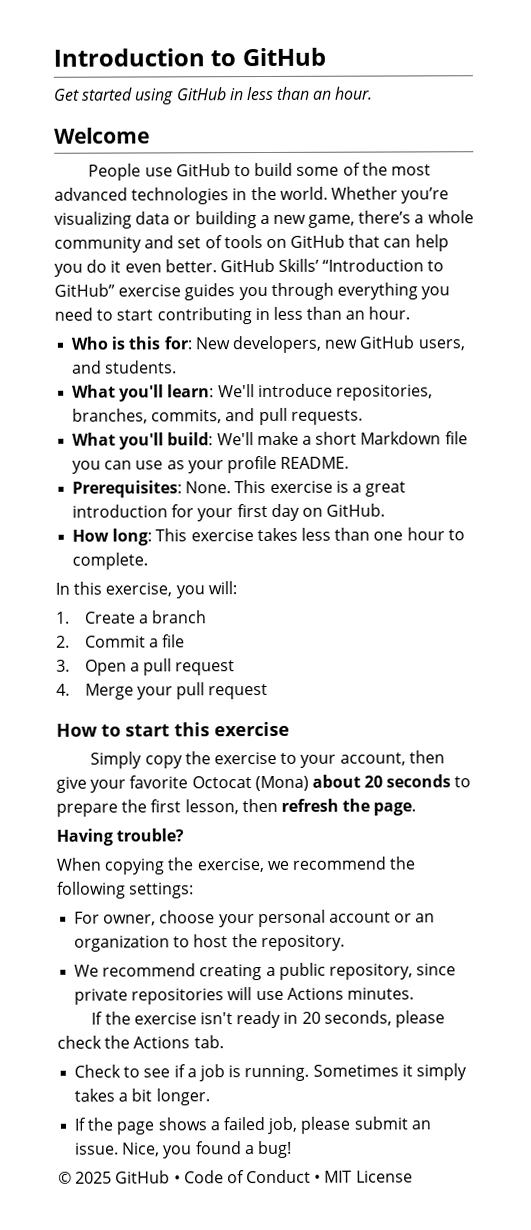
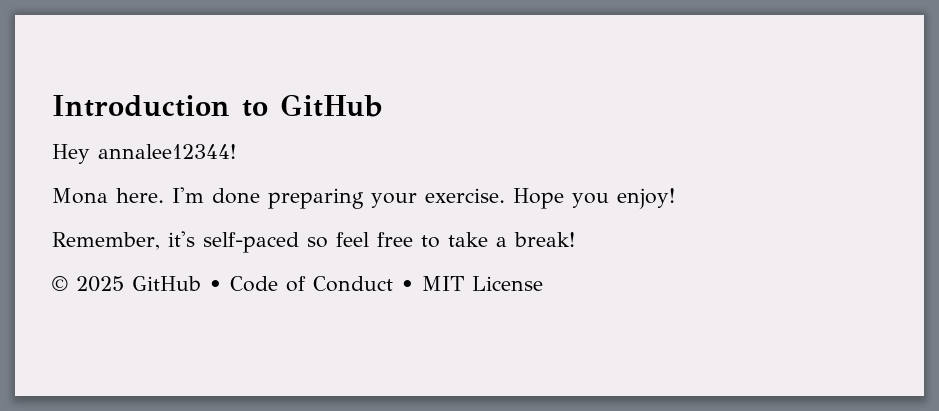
[53,86,374,105] [54,127,150,144] [88,162,431,181] [54,186,450,205] [54,210,474,229] [54,234,449,253] [54,258,445,277] [54,282,451,301] [54,306,411,325] [71,335,465,354] [72,360,178,374] [72,383,433,402] [72,407,363,426] [72,431,468,450] [72,455,350,474] [72,479,407,498] [72,503,386,522] [72,527,465,546] [72,552,149,570] [55,581,237,599] [55,610,208,624] [56,634,186,648] [56,658,236,676] [56,682,269,700] [56,721,290,737] [90,750,445,769] [56,774,472,793] [56,798,417,817] [56,828,185,846] [56,856,416,875] [57,881,195,899] [74,909,436,928] [74,934,345,952] [74,962,457,981] [74,987,414,1005] [91,1010,445,1029] [57,1035,224,1049] [74,1063,467,1082] [74,1088,210,1106] [74,1116,431,1135] [75,1140,292,1159] Get started using GitHub in less than an hour. // Welcome // People use GitHub to build some of the most advanced technologies in the world. Whether you’re visualizing data or building a new game, there’s a whole community and set of tools on GitHub that can help you do it even better. GitHub Skills’ “Introduction to GitHub” exercise guides you through everything you need to start contributing in less than an hour. // Who is this for: New developers, new GitHub users, and students. // What you'll learn: We'll introduce repositories, branches, commits, and pull requests. // What you'll build: We'll make a short Markdown file you can use as your profile README. // Prerequisites: None. This exercise is a great introduction for your first day on GitHub. // How long: This exercise takes less than one hour to complete. // In this exercise, you will: // 1. Create a branch // 2. Commit a file // 3. Open a pull request // 4. Merge your pull request // How to start this exercise // Simply copy the exercise to your account, then give your favorite Octocat (Mona) about 20 seconds to prepare the first lesson, then refresh the page. // Having trouble? // When copying the exercise, we recommend the following settings: // For owner, choose your personal account or an organization to host the repository. // We recommend creating a public repository, since private repositories will use Actions minutes. // If the exercise isn't ready in 20 seconds, please check the Actions tab. // Check to see if a job is running. Sometimes it simply takes a bit longer. // If the page shows a failed job, please submit an issue. Nice, you found a bug! -> [52,144,236,164] [52,187,675,209] [52,231,575,253] Hey annalee12344! // Mona here. I'm done preparing your exercise. Hope you enjoy! // Remember, it's self-paced so feel free to take a break!

